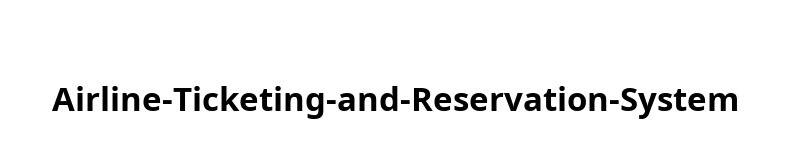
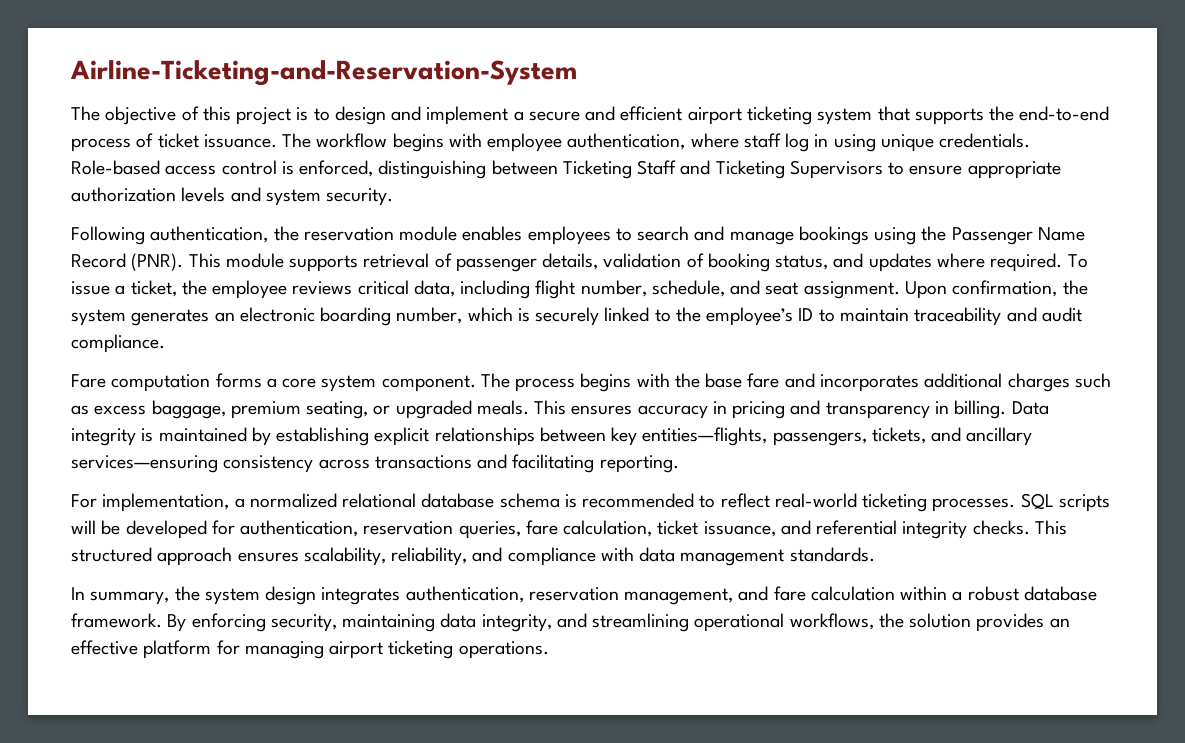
(739, 102) none -> [71,106,1110,125] [71,133,1031,152] [71,160,1061,179] [71,187,394,206] [71,226,1085,245] [71,253,1088,272] [71,280,1088,299] [71,307,1082,326] [71,334,165,353] [71,373,1111,392] [71,400,1049,419] [71,427,1033,446] [71,454,679,473] [71,493,1110,512] [71,520,1067,539] [71,547,875,566] [71,586,1097,605] [71,613,1070,632] [71,640,549,659] // The objective of this project is to design and implement a secure and efficient airport ticketing system that supports the end-to-end process of ticket issuance. The workflow begins with employee authentication, where staff log in using unique credentials. Role-based access control is enforced, distinguishing between Ticketing Staff and Ticketing Supervisors to ensure appropriate authorization levels and system security. // Following authentication, the reservation module enables employees to search and manage bookings using the Passenger Name Record (PNR). This module supports retrieval of passenger details, validation of booking status, and updates where required. To issue a ticket, the employee reviews critical data, including flight number, schedule, and seat assignment. Upon confirmation, the system generates an electronic boarding number, which is securely linked to the employee’s ID to maintain traceability and audit compliance. // Fare computation forms a core system component. The process begins with the base fare and incorporates additional charges such as excess baggage, premium seating, or upgraded meals. This ensures accuracy in pricing and transparency in billing. Data integrity is maintained by establishing explicit relationships between key entities—flights, passengers, tickets, and ancillary services—ensuring consistency across transactions and facilitating reporting. // For implementation, a normalized relational database schema is recommended to reflect real-world ticketing processes. SQL scripts will be developed for authentication, reservation queries, fare calculation, ticket issuance, and referential integrity checks. This structured approach ensures scalability, reliability, and compliance with data management standards. // In summary, the system design integrates authentication, reservation management, and fare calculation within a robust database framework. By enforcing security, maintaining data integrity, and streamlining operational workflows, the solution provides an effective platform for managing airport ticketing operations.

